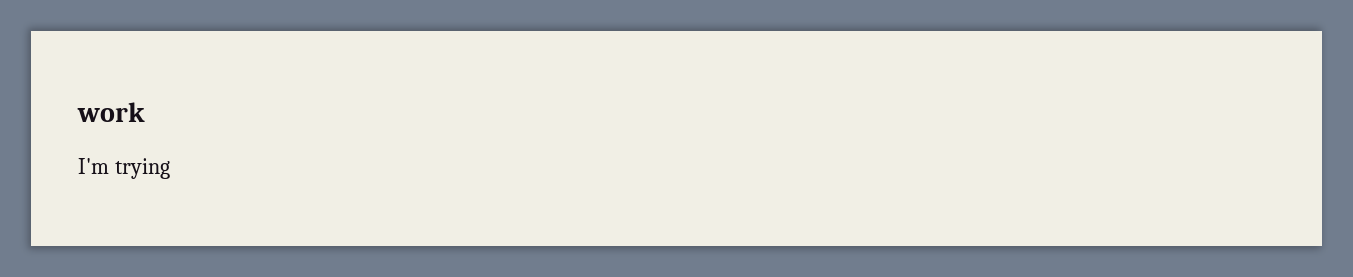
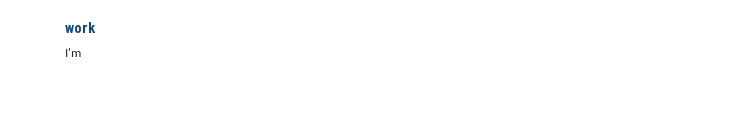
[114,158,170,179] trying -> (81, 52) none

